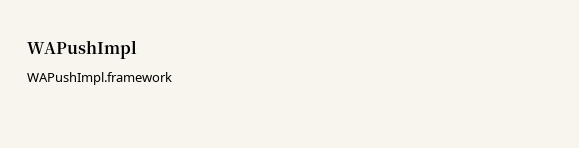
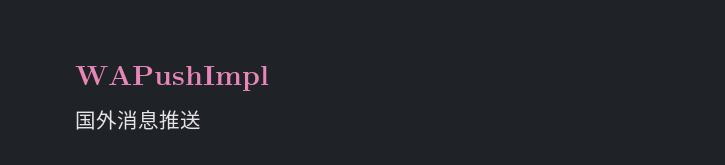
[27,72,172,85] WAPushImpl.framework -> [75,110,201,130] 国外消息推送

